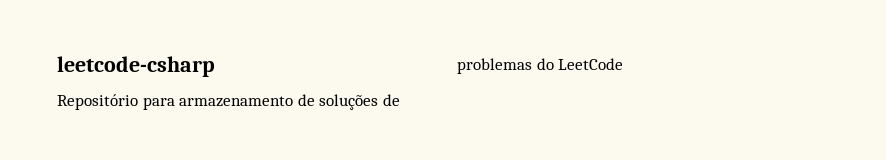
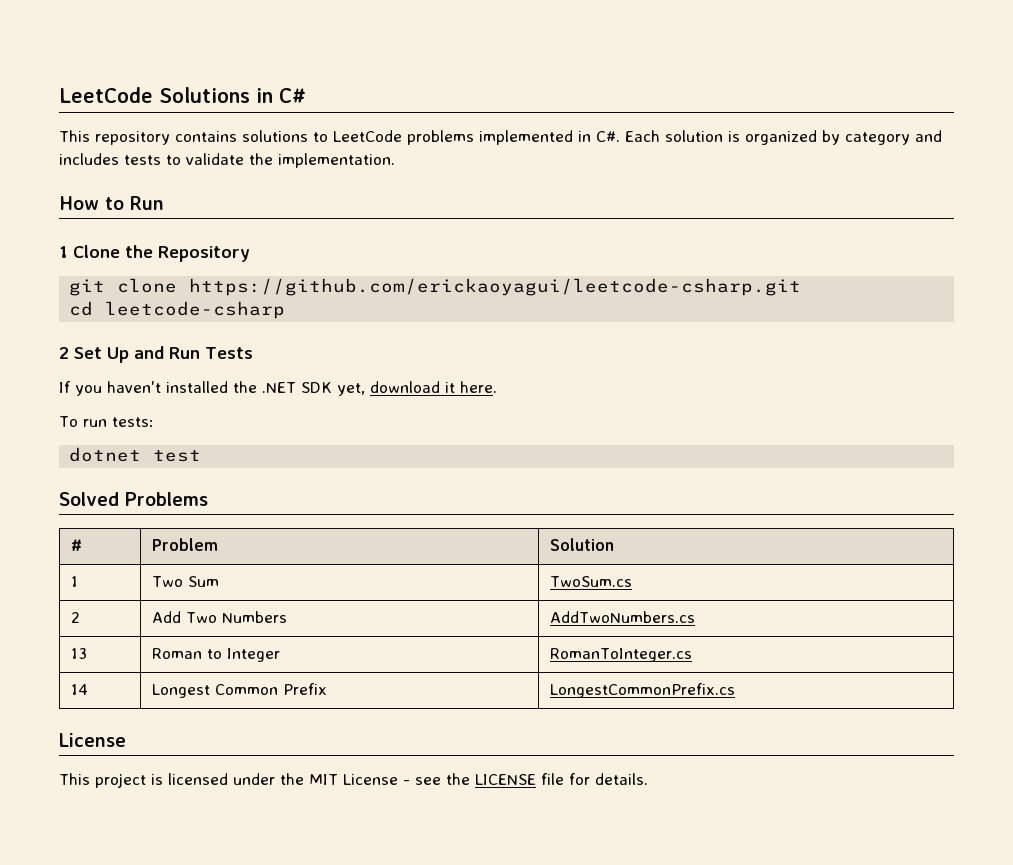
[57,56,215,77] [57,94,400,110] [457,58,624,74] leetcode-csharp // Repositório para armazenamento de soluções de problemas do LeetCode -> [59,87,306,103] [59,130,942,145] [59,153,395,168] [59,196,164,210] [59,245,250,262] [69,278,802,296] [69,301,286,319] [59,346,253,363] [59,381,497,396] [59,416,154,427] [69,447,202,462] [59,492,208,506] [70,539,82,551] [151,538,218,551] [549,538,614,551] [70,576,78,587] [151,576,219,587] [549,576,632,587] [70,612,80,623] [151,611,287,623] [549,611,695,623] [70,648,87,659] [151,648,280,662] [549,648,692,662] [70,684,88,695] [151,683,327,698] [549,683,735,698] [59,733,126,747] [59,773,648,788] LeetCode Solutions in C# // This repository contains solutions to LeetCode problems implemented in C#. Each solution is organized by category and includes tests to validate the implementation. // How to Run // 1 Clone the Repository // git clone https://github.com/erickaoyagui/leetcode-csharp.git // cd leetcode-csharp // 2 Set Up and Run Tests // If you haven't installed the .NET SDK yet, download it here. // To run tests: // dotnet test // Solved Problems // # | Problem | Solution // 1 | Two Sum | TwoSum.cs // 2 | Add Two Numbers | AddTwoNumbers.cs // 13 | Roman to Integer | RomanToInteger.cs // 14 | Longest Common Prefix | LongestCommonPrefix.cs // License // This project is licensed under the MIT License - see the LICENSE file for details.

